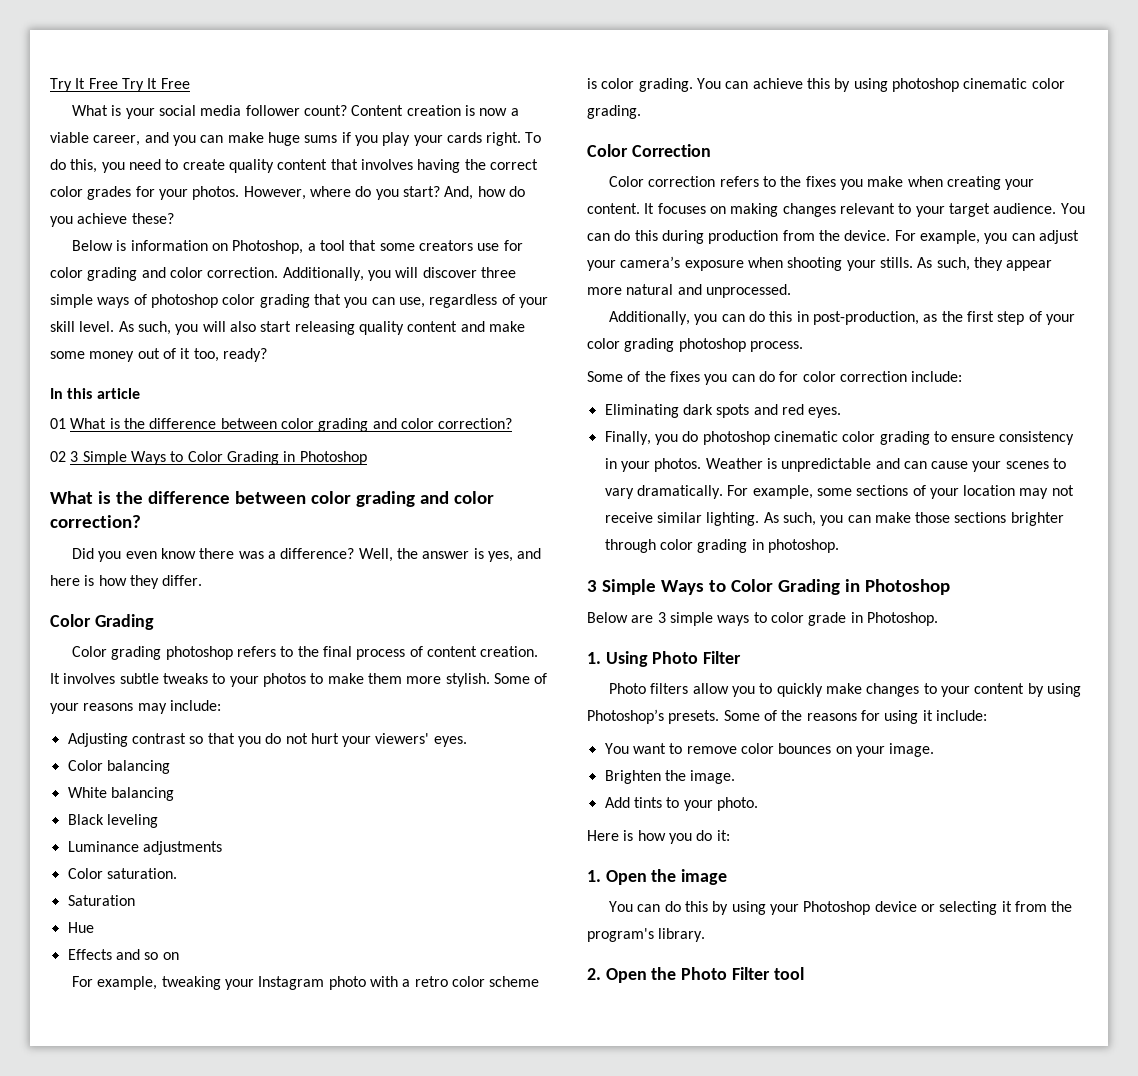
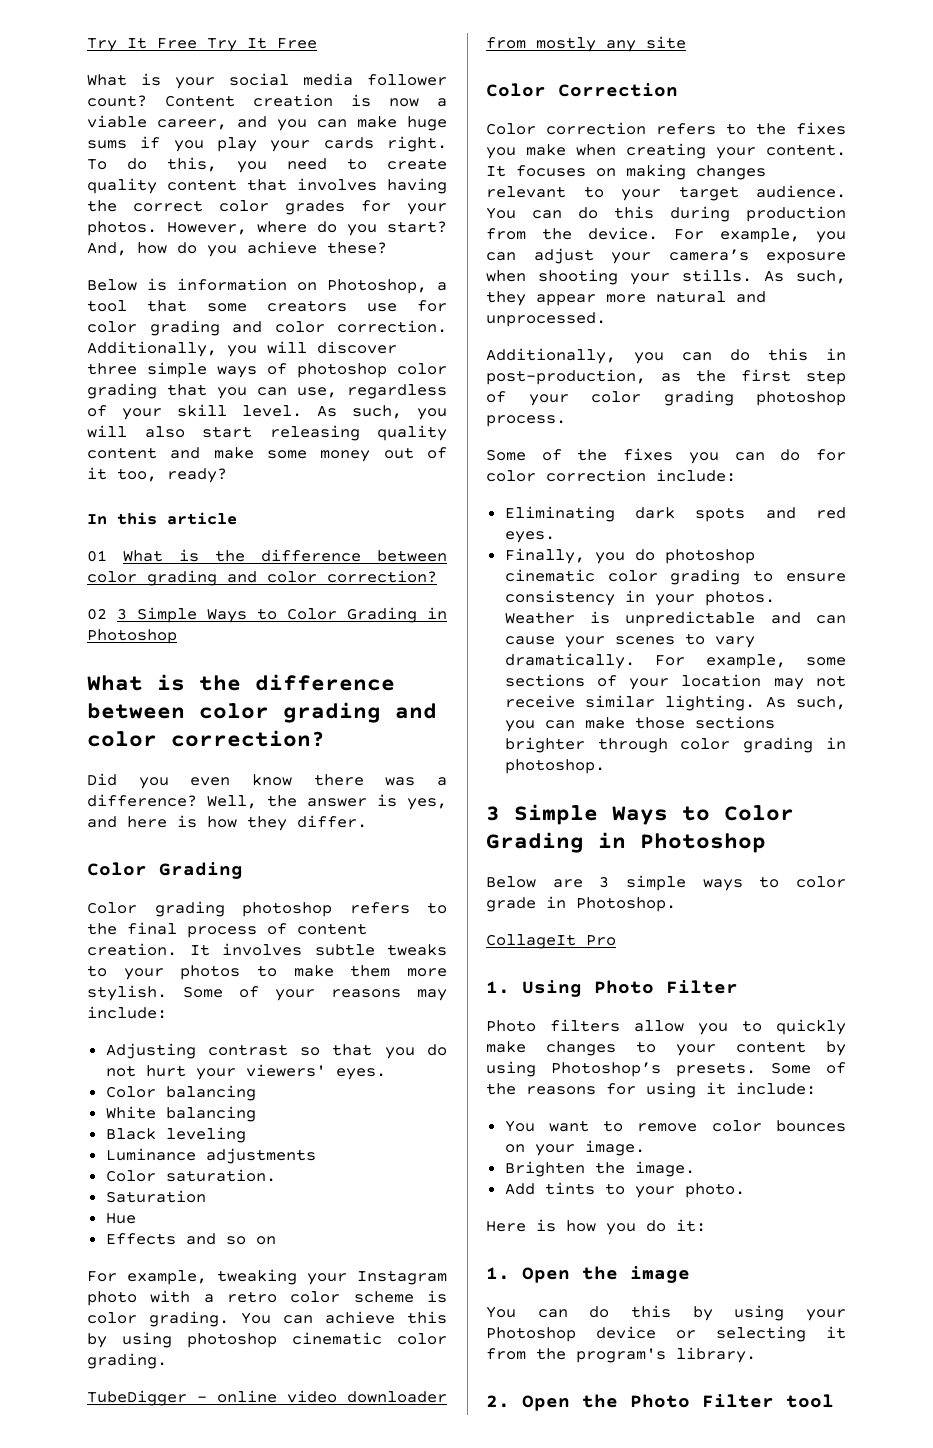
(641, 112) none -> [87,1390,447,1406] [486,36,686,52] // TubeDigger - online video downloader from mostly any site
(938, 619) none -> [486,934,616,949] // CollageIt Pro

